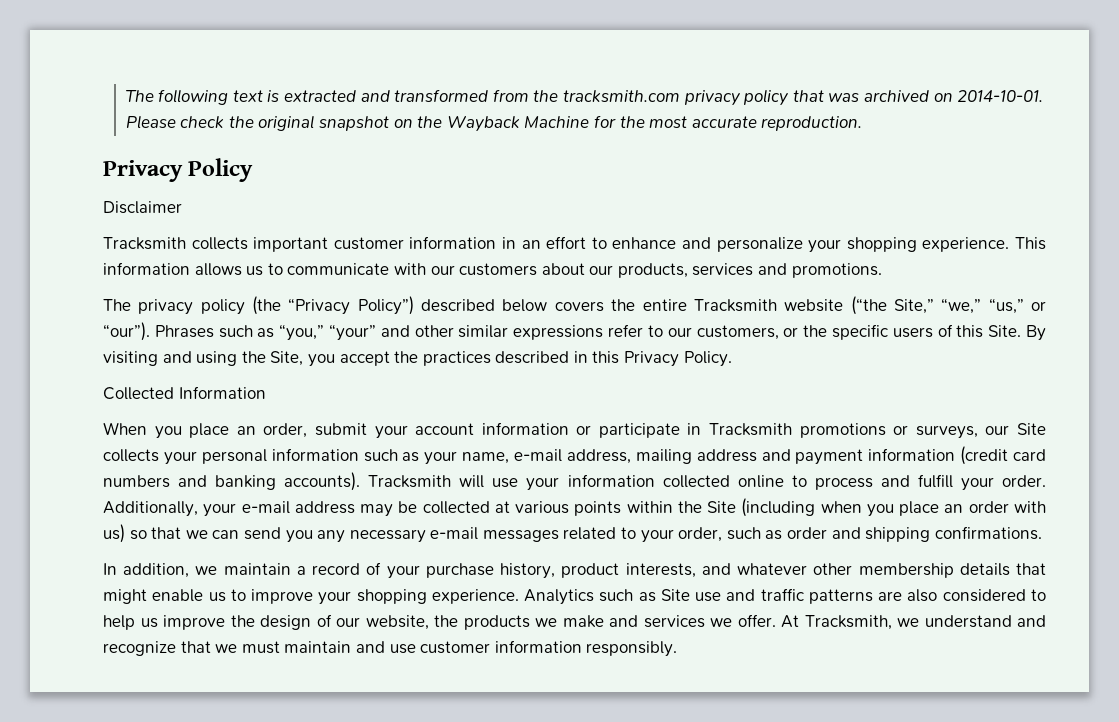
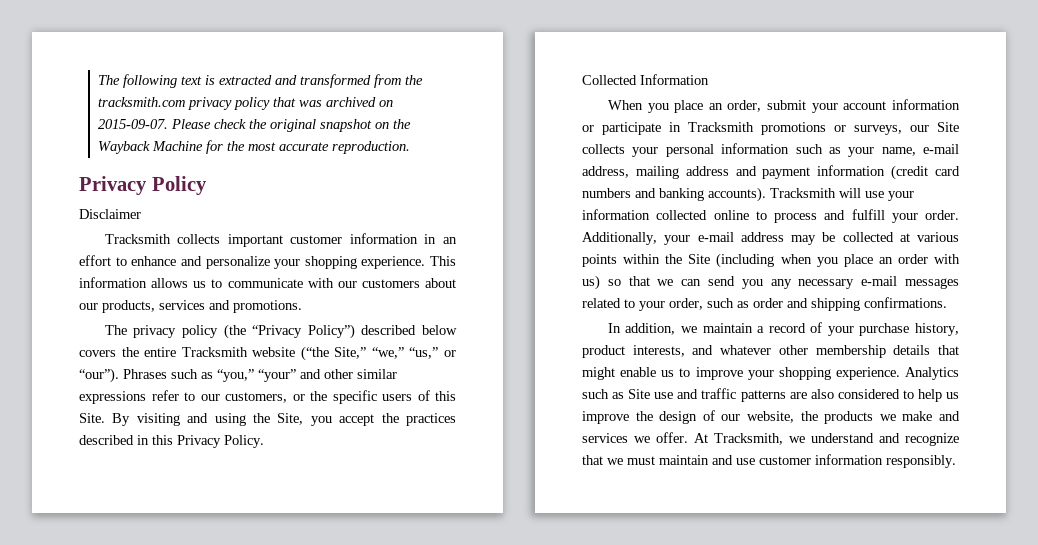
[957,90,1044,102] 2014-10-01. -> [98,119,169,129] 2015-09-07.

